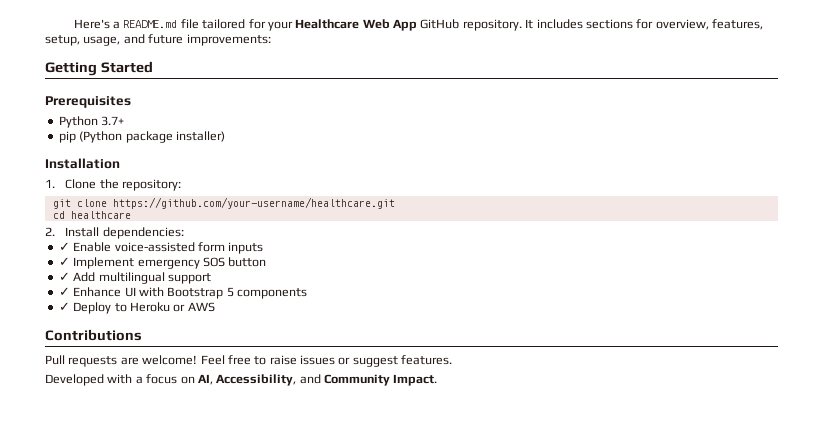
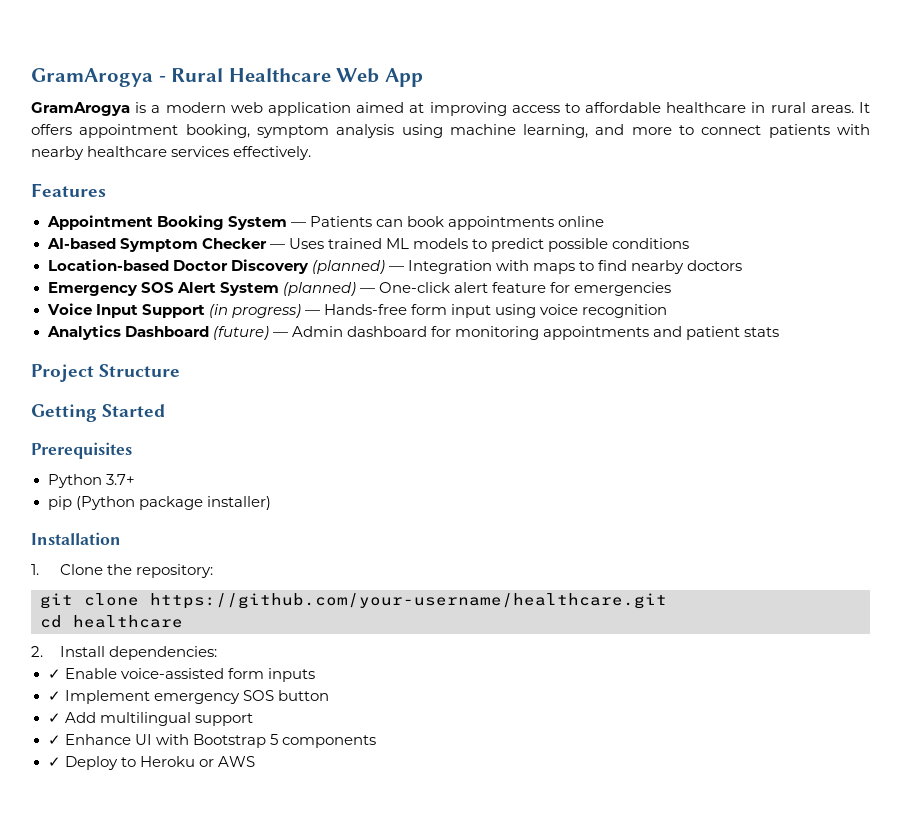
[73,19,764,31] [45,34,271,46] Here's a README.md file tailored for your Healthcare Web App GitHub repository. It includes sections for overview, features, setup, usage, and future improvements: -> [31,68,423,87] [31,102,870,116] [31,124,870,138] [31,146,312,160] [31,183,106,197] [46,215,604,230] [46,238,690,252] [47,259,743,274] [47,282,671,296] [46,303,668,318] [46,325,780,340] [31,364,181,382] GramArogya - Rural Healthcare Web App // GramArogya is a modern web application aimed at improving access to affordable healthcare in rural areas. It offers appointment booking, symptom analysis using machine learning, and more to connect patients with nearby healthcare services effectively. // Features // Appointment Booking System — Patients can book appointments online // AI-based Symptom Checker — Uses trained ML models to predict possible conditions // Location-based Doctor Discovery (planned) — Integration with maps to find nearby doctors // Emergency SOS Alert System (planned) — One-click alert feature for emergencies // Voice Input Support (in progress) — Hands-free form input using voice recognition // Analytics Dashboard (future) — Admin dashboard for monitoring appointments and patient stats // Project Structure
[45,329,142,341] [45,355,453,367] [45,374,438,386] // Contributions // Pull requests are welcome! Feel free to raise issues or suggest features. // Developed with a focus on AI, Accessibility, and Community Impact. -> (255, 761) none

